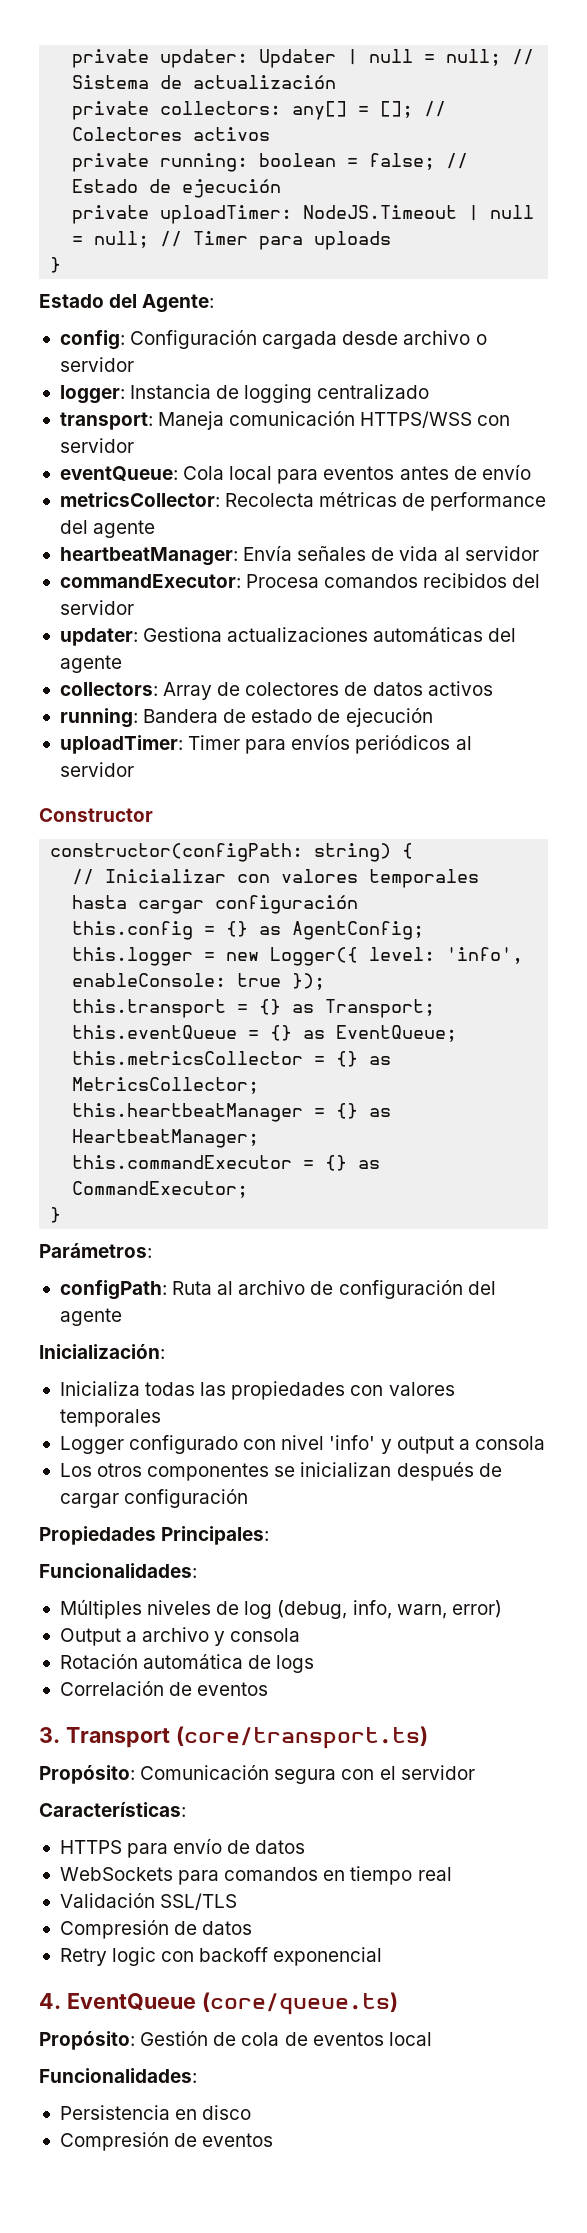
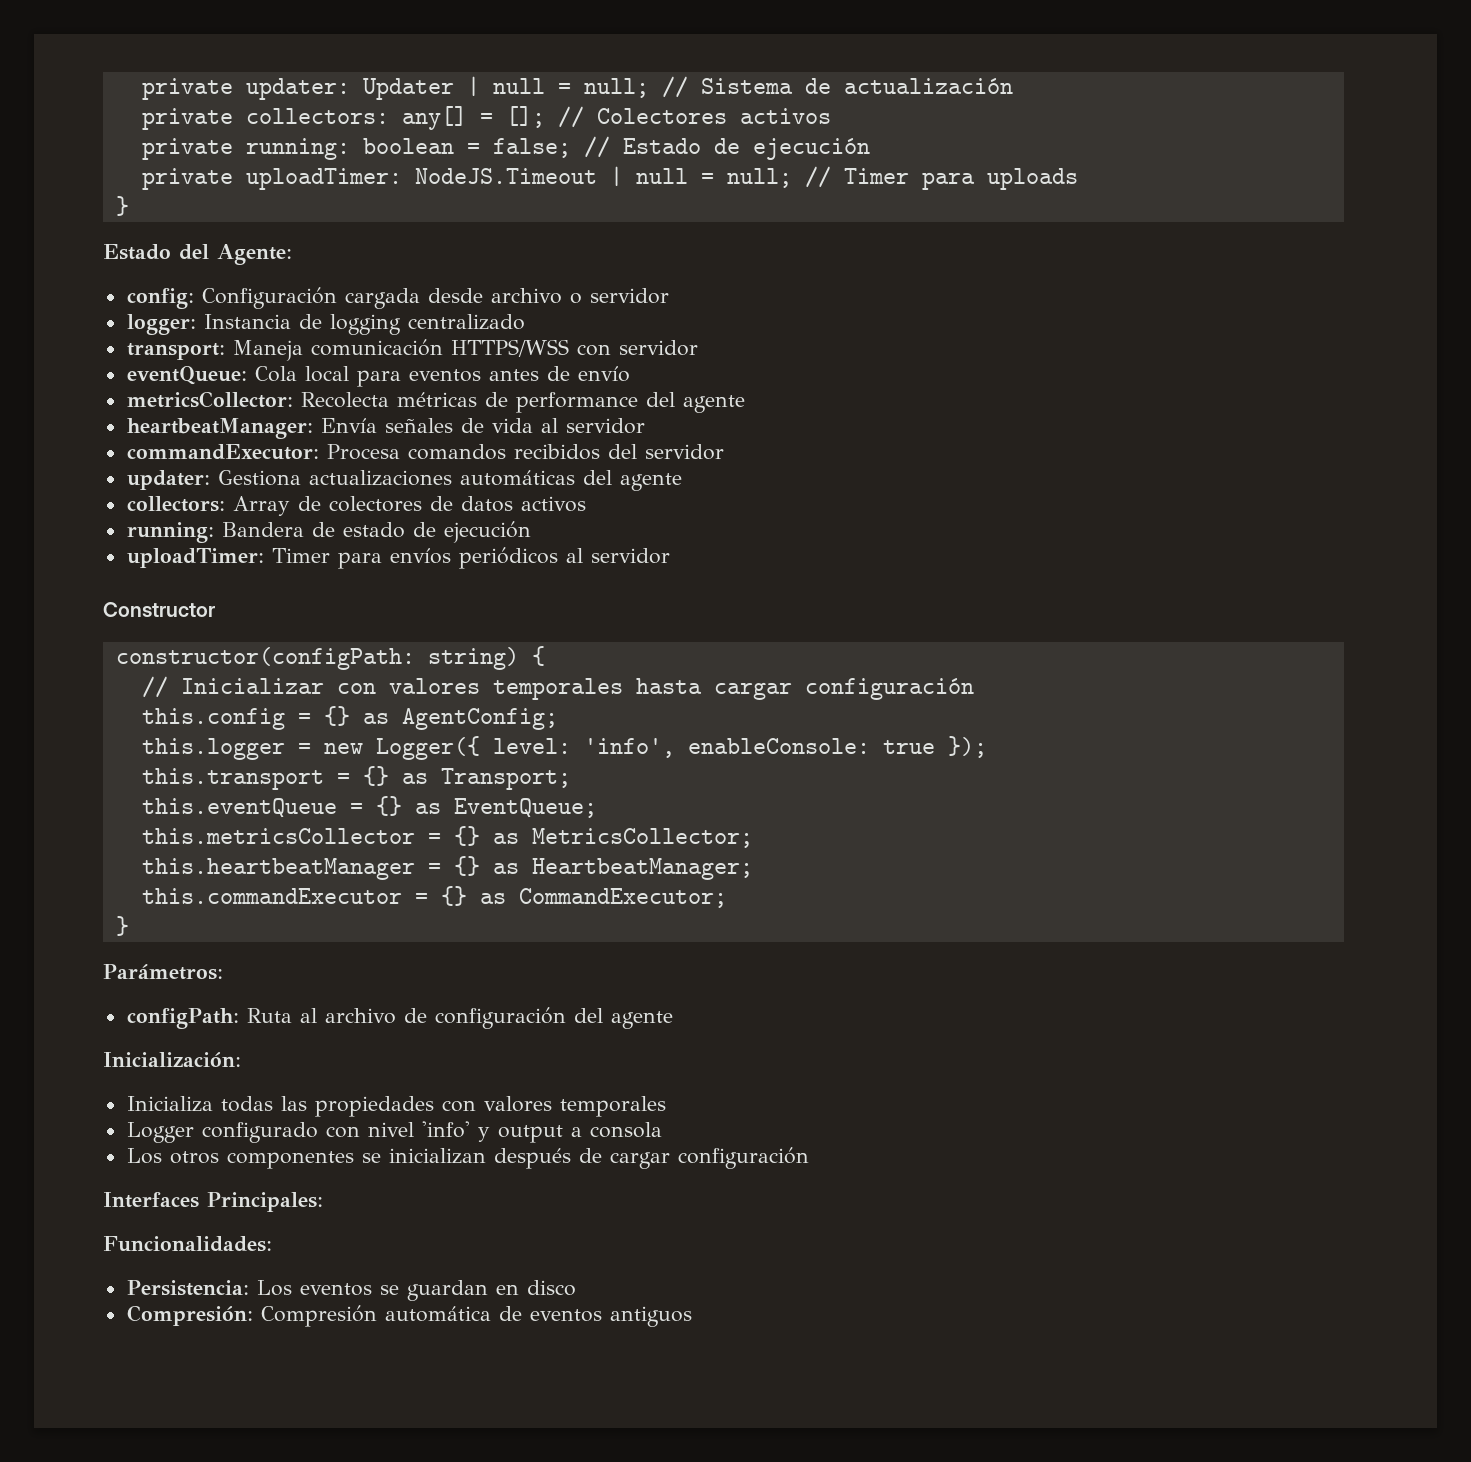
[39,1526,156,1545] Propiedades -> [103,1192,199,1208] Interfaces
[59,1599,502,1619] [59,1627,301,1646] [59,1654,315,1673] [59,1681,269,1696] [39,1726,428,1749] [39,1765,475,1784] [39,1802,186,1817] [59,1838,306,1858] [59,1866,452,1885] [59,1893,238,1910] [59,1920,253,1939] [59,1947,383,1966] [39,1992,398,2015] [39,2031,432,2050] [39,2068,197,2083] [59,2105,170,2120] Múltiples niveles de log (debug, info, warn, error) // Output a archivo y consola // Rotación automática de logs // Correlación de eventos // 3. Transport (core/transport.ts) // Propósito: Comunicación segura con el servidor // Características: // HTTPS para envío de datos // WebSockets para comandos en tiempo real // Validación SSL/TLS // Compresión de datos // Retry logic con backoff exponencial // 4. EventQueue (core/queue.ts) // Propósito: Gestión de cola de eventos local // Funcionalidades: // Persistencia -> [126,1280,488,1301] Persistencia: Los eventos se guardan
[59,2132,274,2151] Compresión de eventos -> [126,1305,692,1327] Compresión: Compresión automática de eventos antiguos

